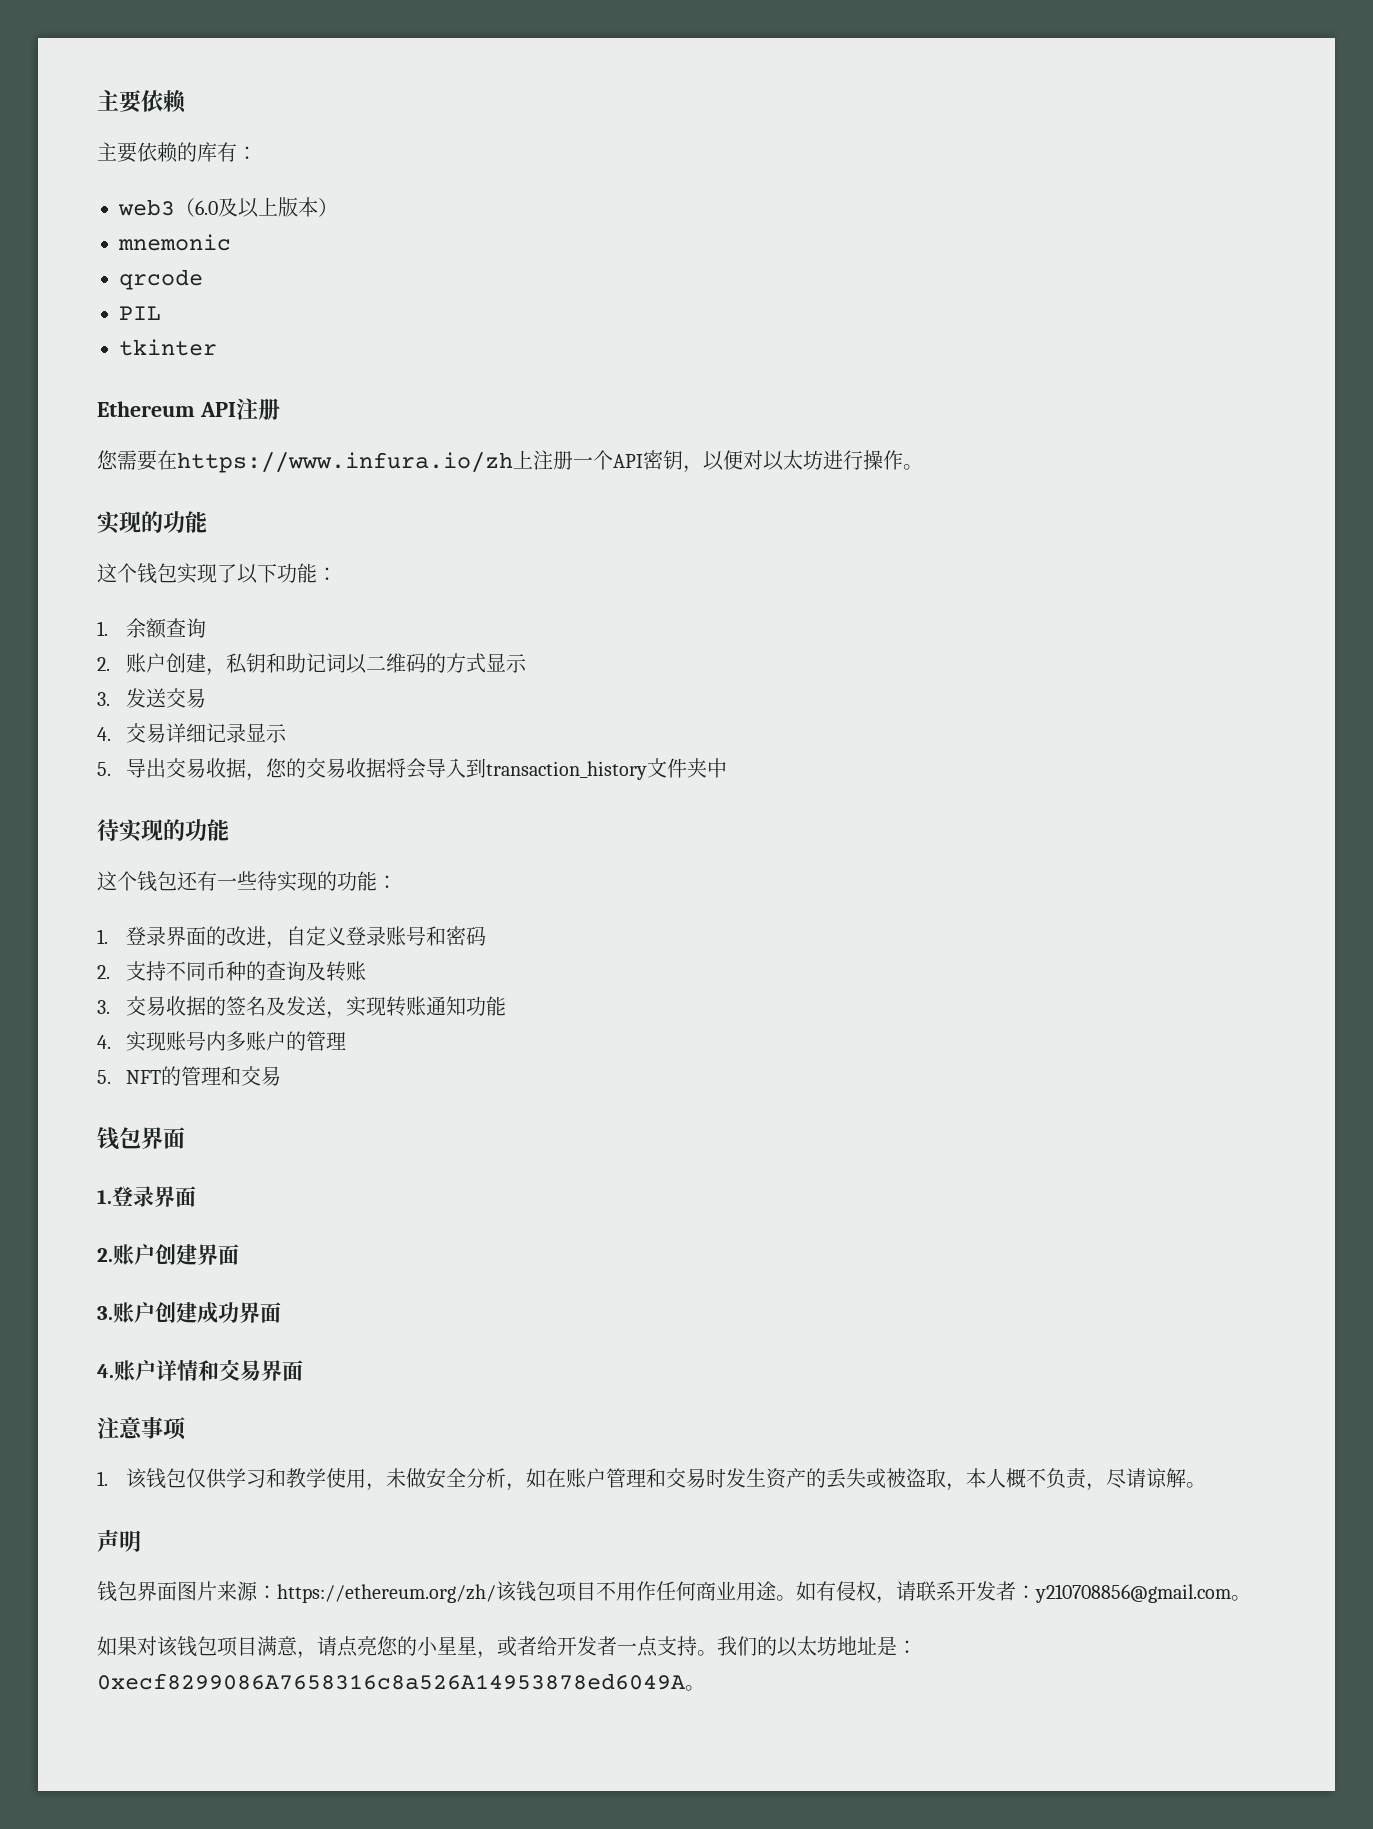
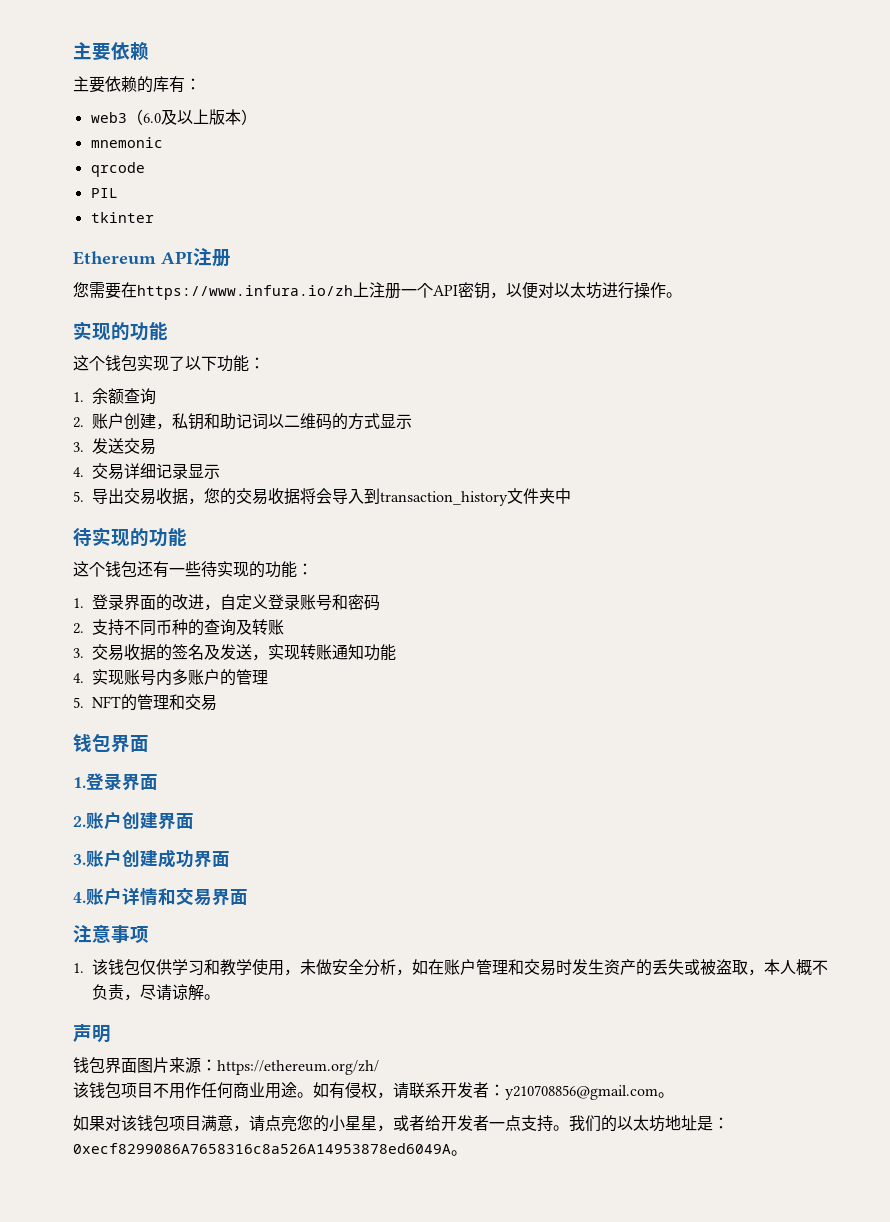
(496, 1593) none -> (379, 1067) //

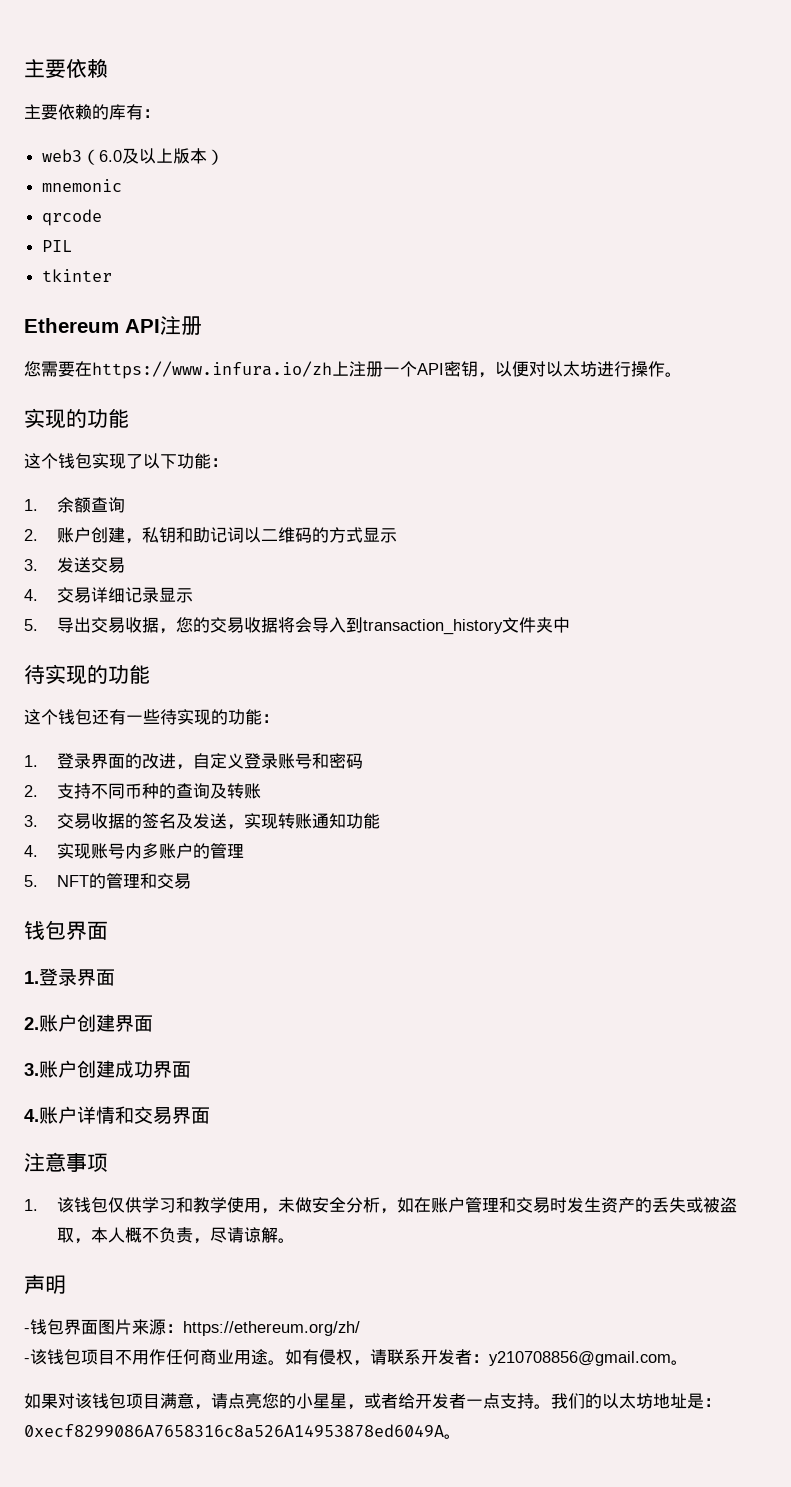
(111, 1033) none -> [24,1328,30,1333] -
(379, 1067) none -> [24,1358,30,1363] -

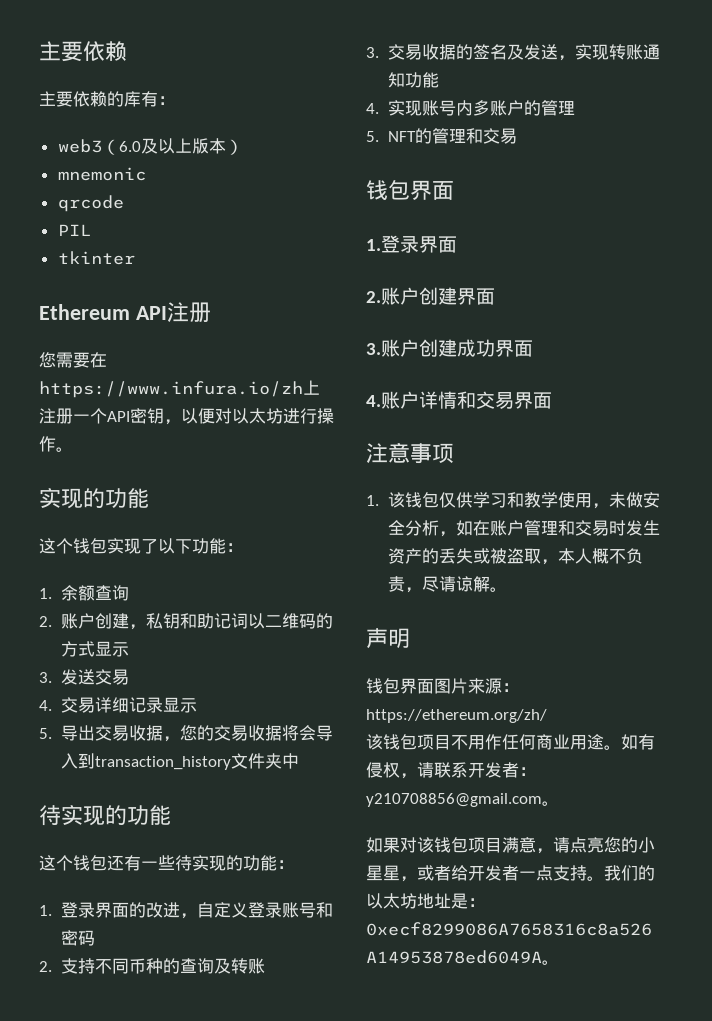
[24,1328,30,1333] - -> (410, 638) none
[24,1358,30,1363] - -> (547, 716) none

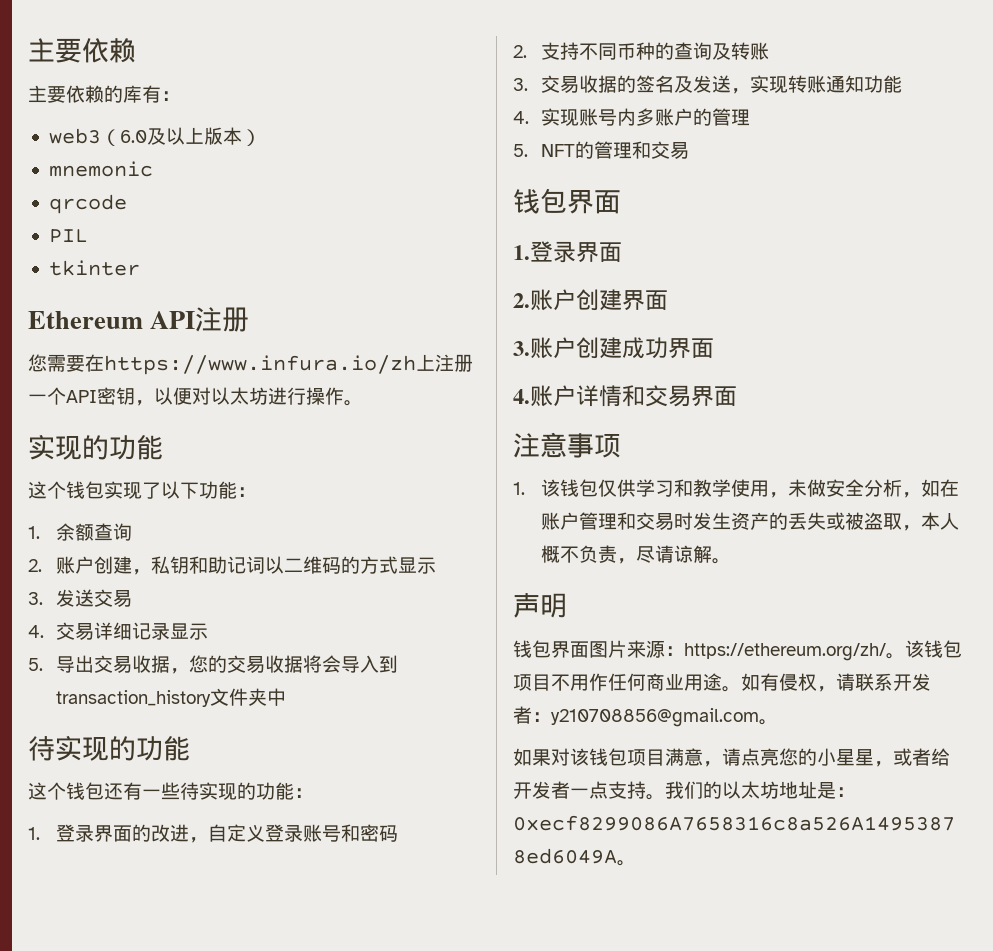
(547, 716) // -> [886,653,905,659] 。

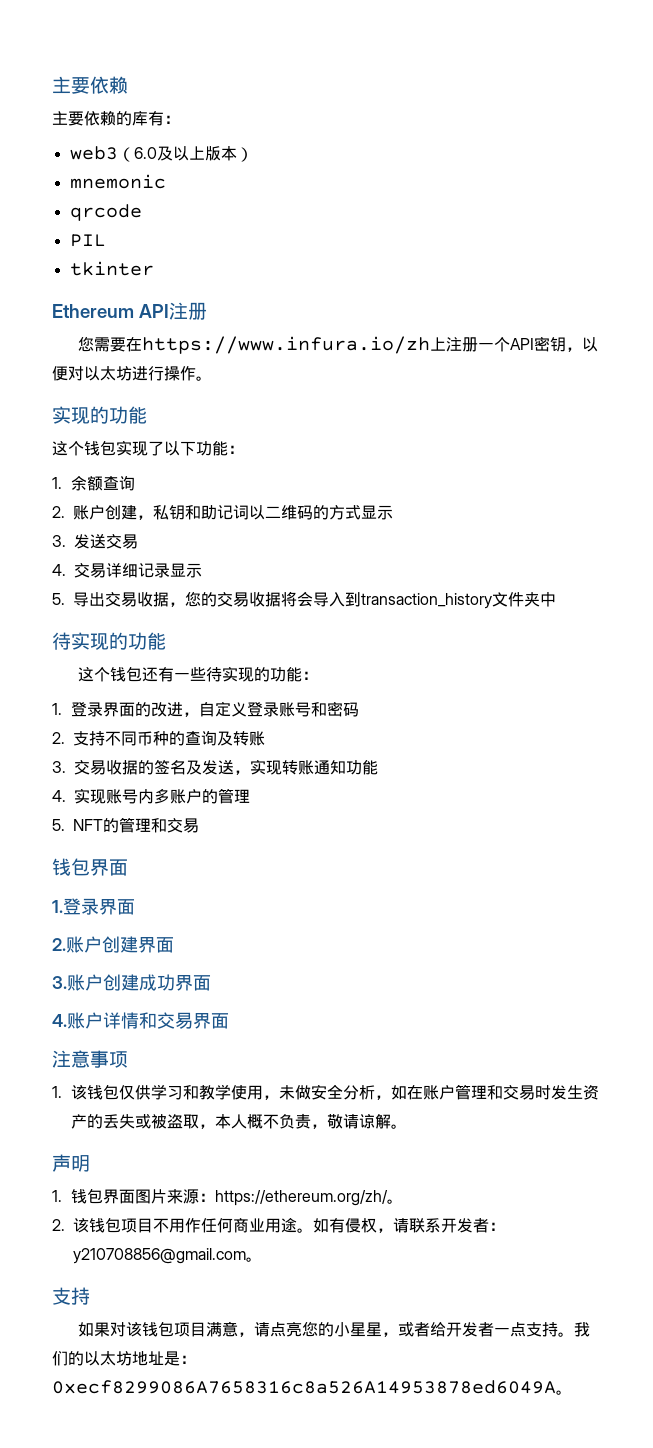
[635,546,655,563] 尽 -> [327,1114,344,1129] 敬
(567, 605) none -> [52,1190,62,1202] 1.
(905, 656) none -> [52,1219,65,1231] // 2.
(778, 722) none -> [52,1287,90,1305] // 支持

